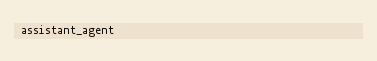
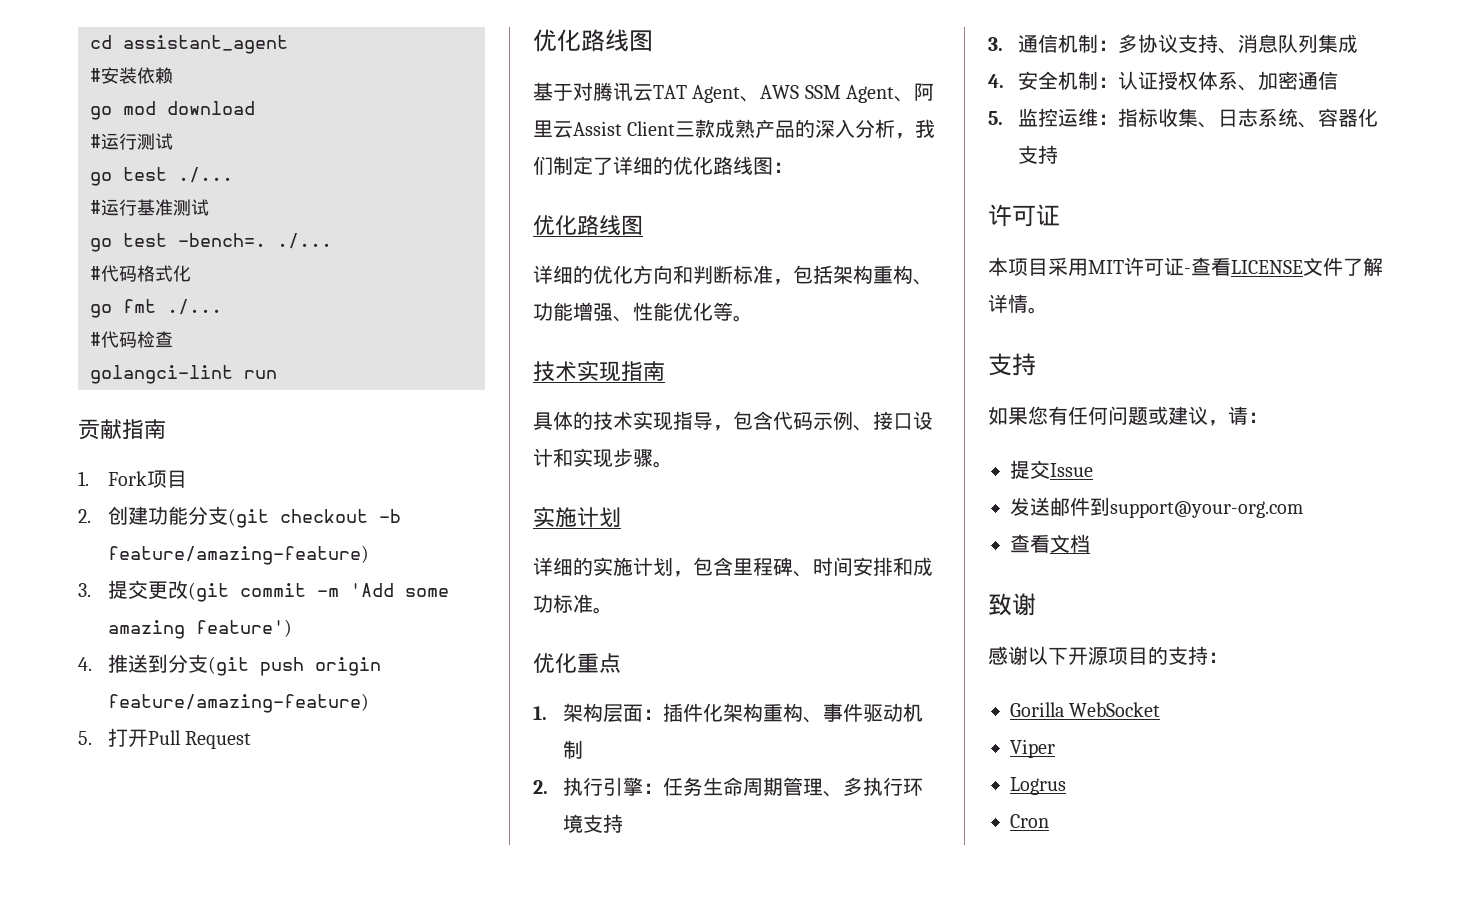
(20, 31) none -> [90,35,112,49] cd
(114, 31) none -> [90,67,173,84] [90,101,255,120] [90,133,173,150] [90,167,233,186] [90,199,209,216] [90,233,332,252] [90,265,191,282] [90,299,222,318] [90,331,173,348] [90,365,277,384] [78,419,166,440] [78,470,188,488] [78,506,402,528] [108,545,370,565] [78,580,450,602] [108,619,293,639] [78,654,382,676] [108,693,370,713] [78,728,252,749] [533,29,653,52] [533,82,935,103] [533,119,936,139] [533,156,793,175] [533,215,643,236] [533,265,933,285] [533,302,753,322] [533,361,665,382] [533,411,933,431] [533,448,673,468] [533,507,621,528] [533,557,933,577] [533,594,613,614] [533,653,621,674] [533,703,924,723] [563,740,584,759] [533,777,924,797] [563,814,624,833] [988,34,1359,54] [988,71,1339,91] [988,108,1379,128] [1018,145,1059,164] [988,204,1060,227] [988,257,1383,276] [988,294,1048,314] [988,353,1036,376] [988,406,1268,426] [1010,460,1093,479] [1010,497,1303,518] [1010,534,1090,553] [988,593,1036,616] [988,646,1228,665] [1010,702,1161,717] [1010,739,1055,758] [1010,777,1066,795] [1010,814,1049,828] // #安装依赖 // go mod download // #运行测试 // go test ./... // #运行基准测试 // go test -bench=. ./... // #代码格式化 // go fmt ./... // #代码检查 // golangci-lint run // 贡献指南 // 1. Fork项目 // 2.创建功能分支(git checkout -b feature/amazing-feature) // 3.提交更改(git commit -m 'Add some amazing feature') // 4.推送到分支(git push origin feature/amazing-feature) // 5.打开Pull Request // 优化路线图 // 基于对腾讯云TAT Agent、AWS SSM Agent、阿里云Assist Client三款成熟产品的深入分析，我们制定了详细的优化路线图： // 优化路线图 // 详细的优化方向和判断标准，包括架构重构、功能增强、性能优化等。 // 技术实现指南 // 具体的技术实现指导，包含代码示例、接口设计和实现步骤。 // 实施计划 // 详细的实施计划，包含里程碑、时间安排和成功标准。 // 优化重点 // 1.架构层面：插件化架构重构、事件驱动机制 // 2.执行引擎：任务生命周期管理、多执行环境支持 // 3.通信机制：多协议支持、消息队列集成 // 4.安全机制：认证授权体系、加密通信 // 5.监控运维：指标收集、日志系统、容器化支持 // 许可证 // 本项目采用MIT许可证-查看LICENSE文件了解详情。 // 支持 // 如果您有任何问题或建议，请： // 提交Issue // 发送邮件到support@your-org.com // 查看文档 // 致谢 // 感谢以下开源项目的支持： // Gorilla WebSocket // Viper // Logrus // Cron

